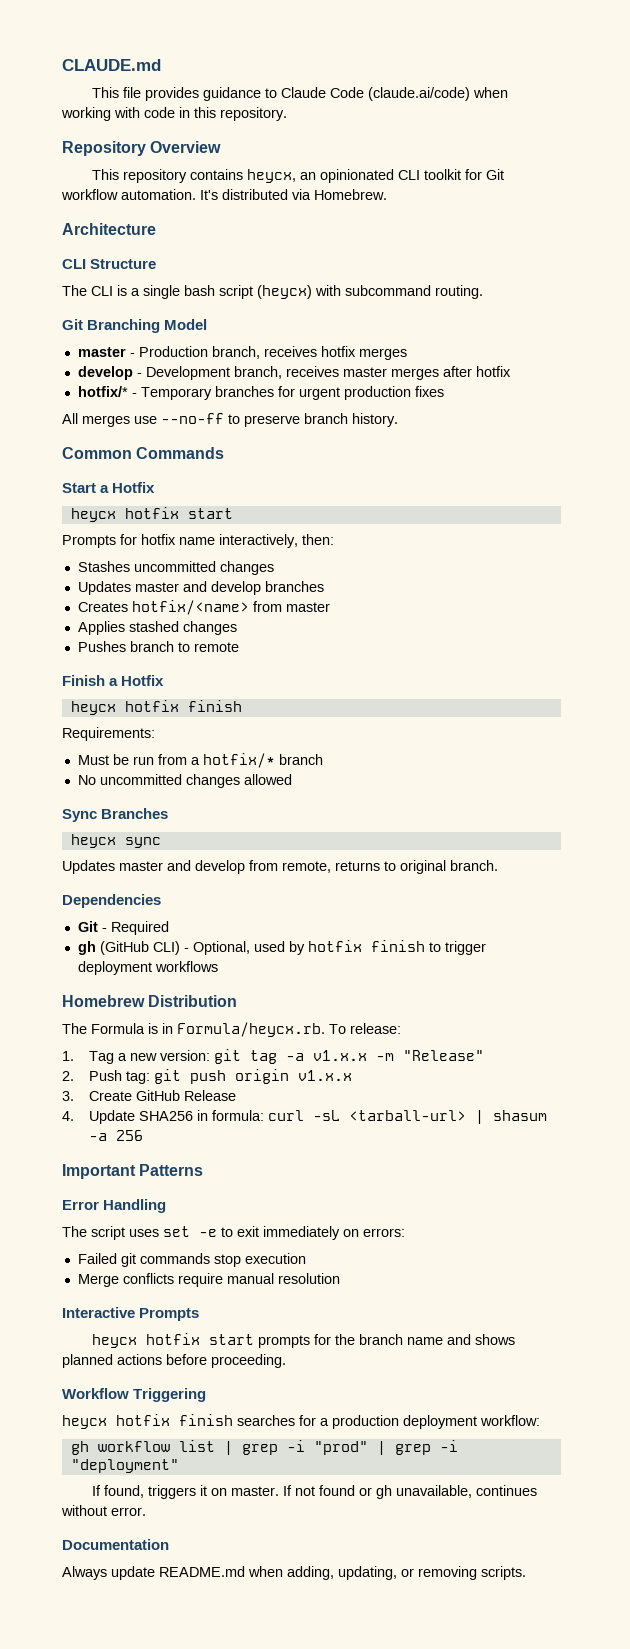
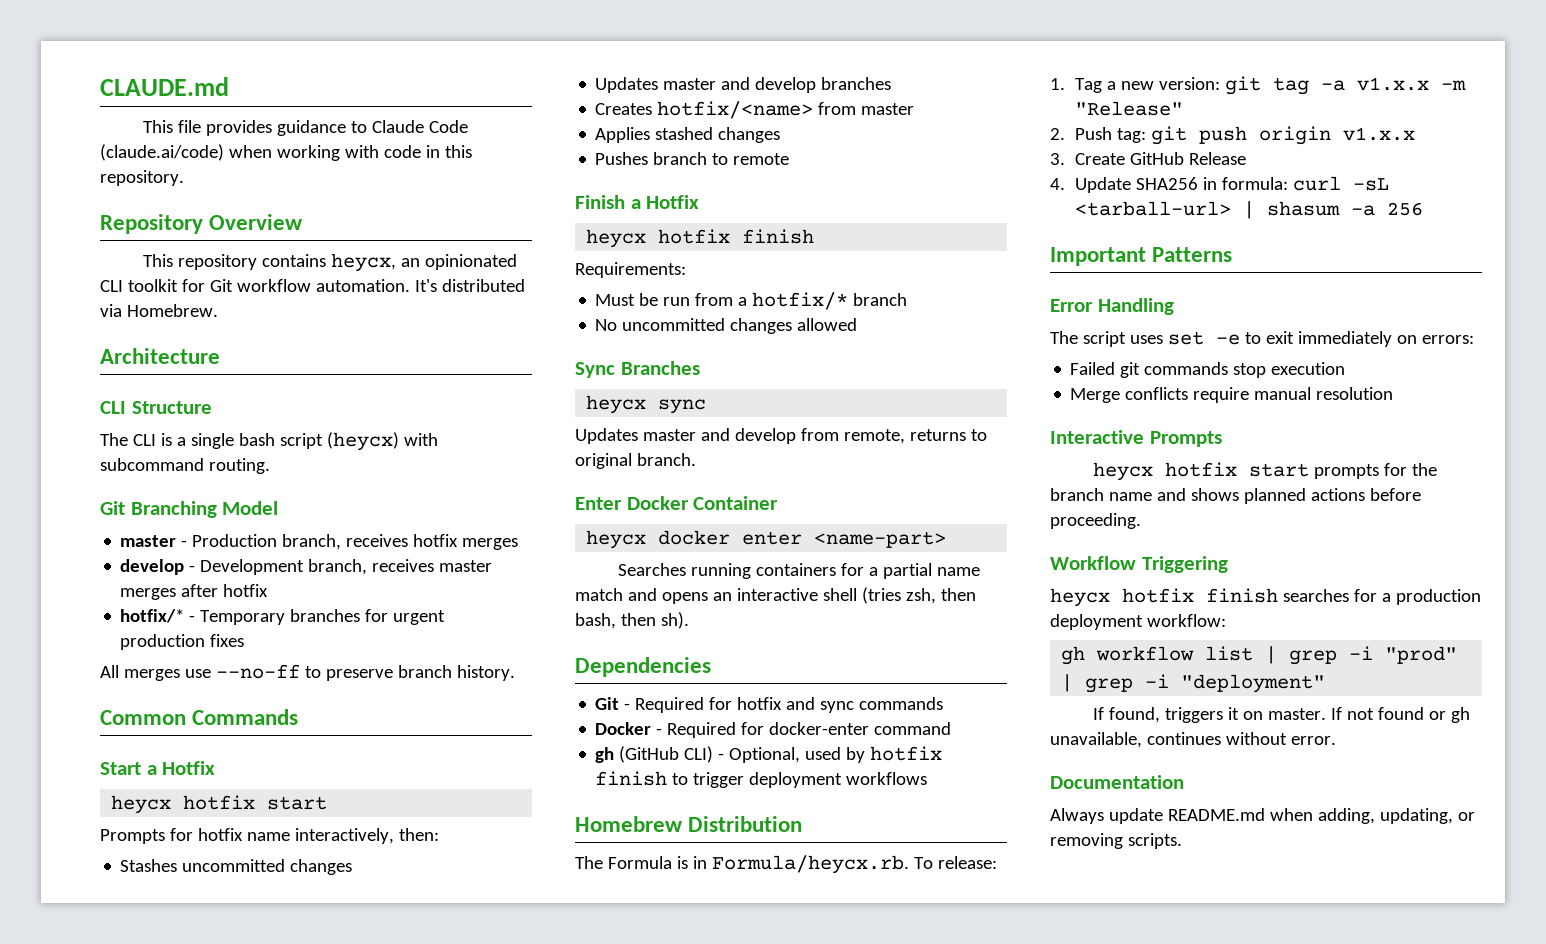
[62,894,161,908] [77,921,169,935] Dependencies // Git - Required -> [575,496,779,510] [586,530,947,549] [617,563,980,579] [575,587,976,604] [575,612,689,629] [575,657,711,677] [595,697,944,713] [595,722,952,738] Enter Docker Container // heycx docker enter <name-part> // Searches running containers for a partial name match and opens an interactive shell (tries zsh, then bash, then sh). // Dependencies // Git - Required for hotfix and sync commands // Docker - Required for docker-enter command

